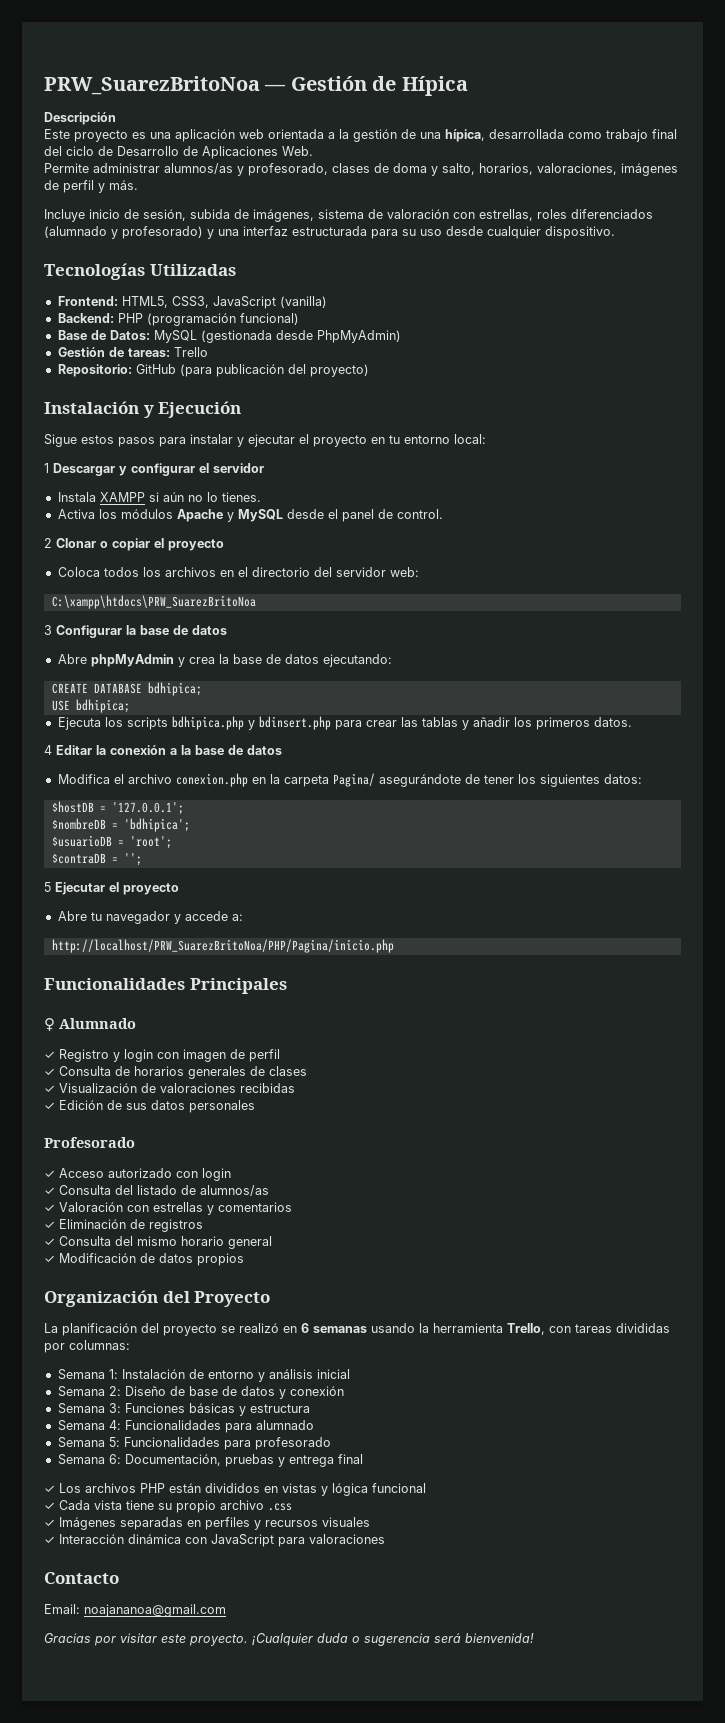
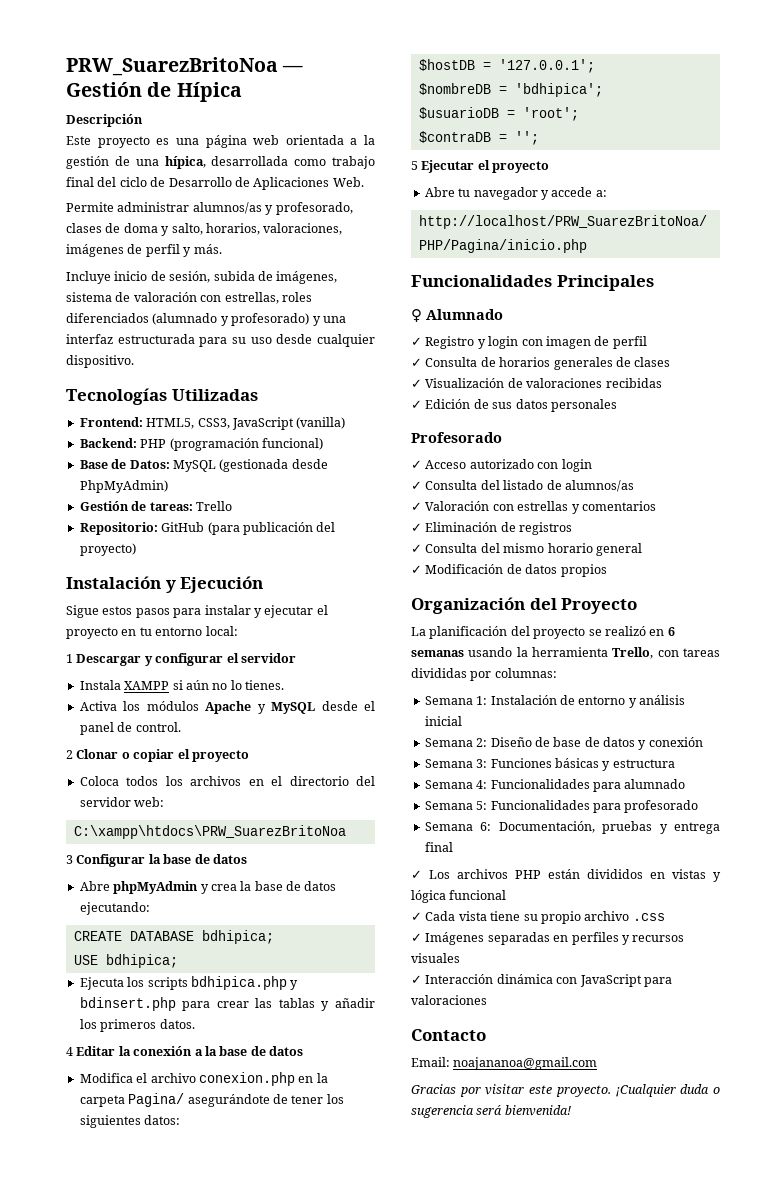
[175,129,235,142] aplicación -> [205,135,247,148] página

